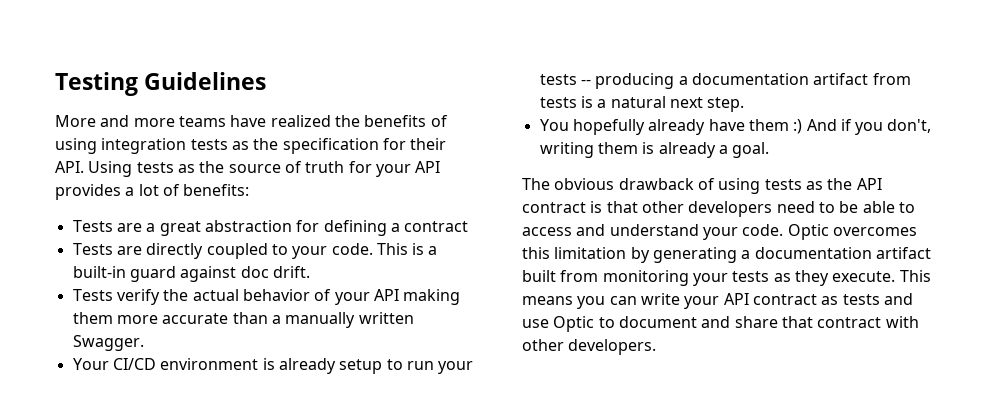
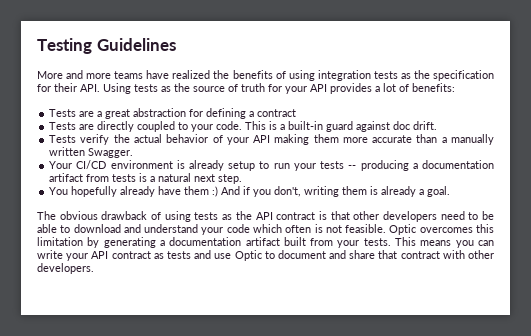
[522,227,572,236] access -> [73,224,121,233] download
[742,224,784,236] code. -> [226,224,387,233] code which often is not feasible.
[602,270,896,286] monitoring your tests as they execute. -> [337,238,391,248] your tests.

